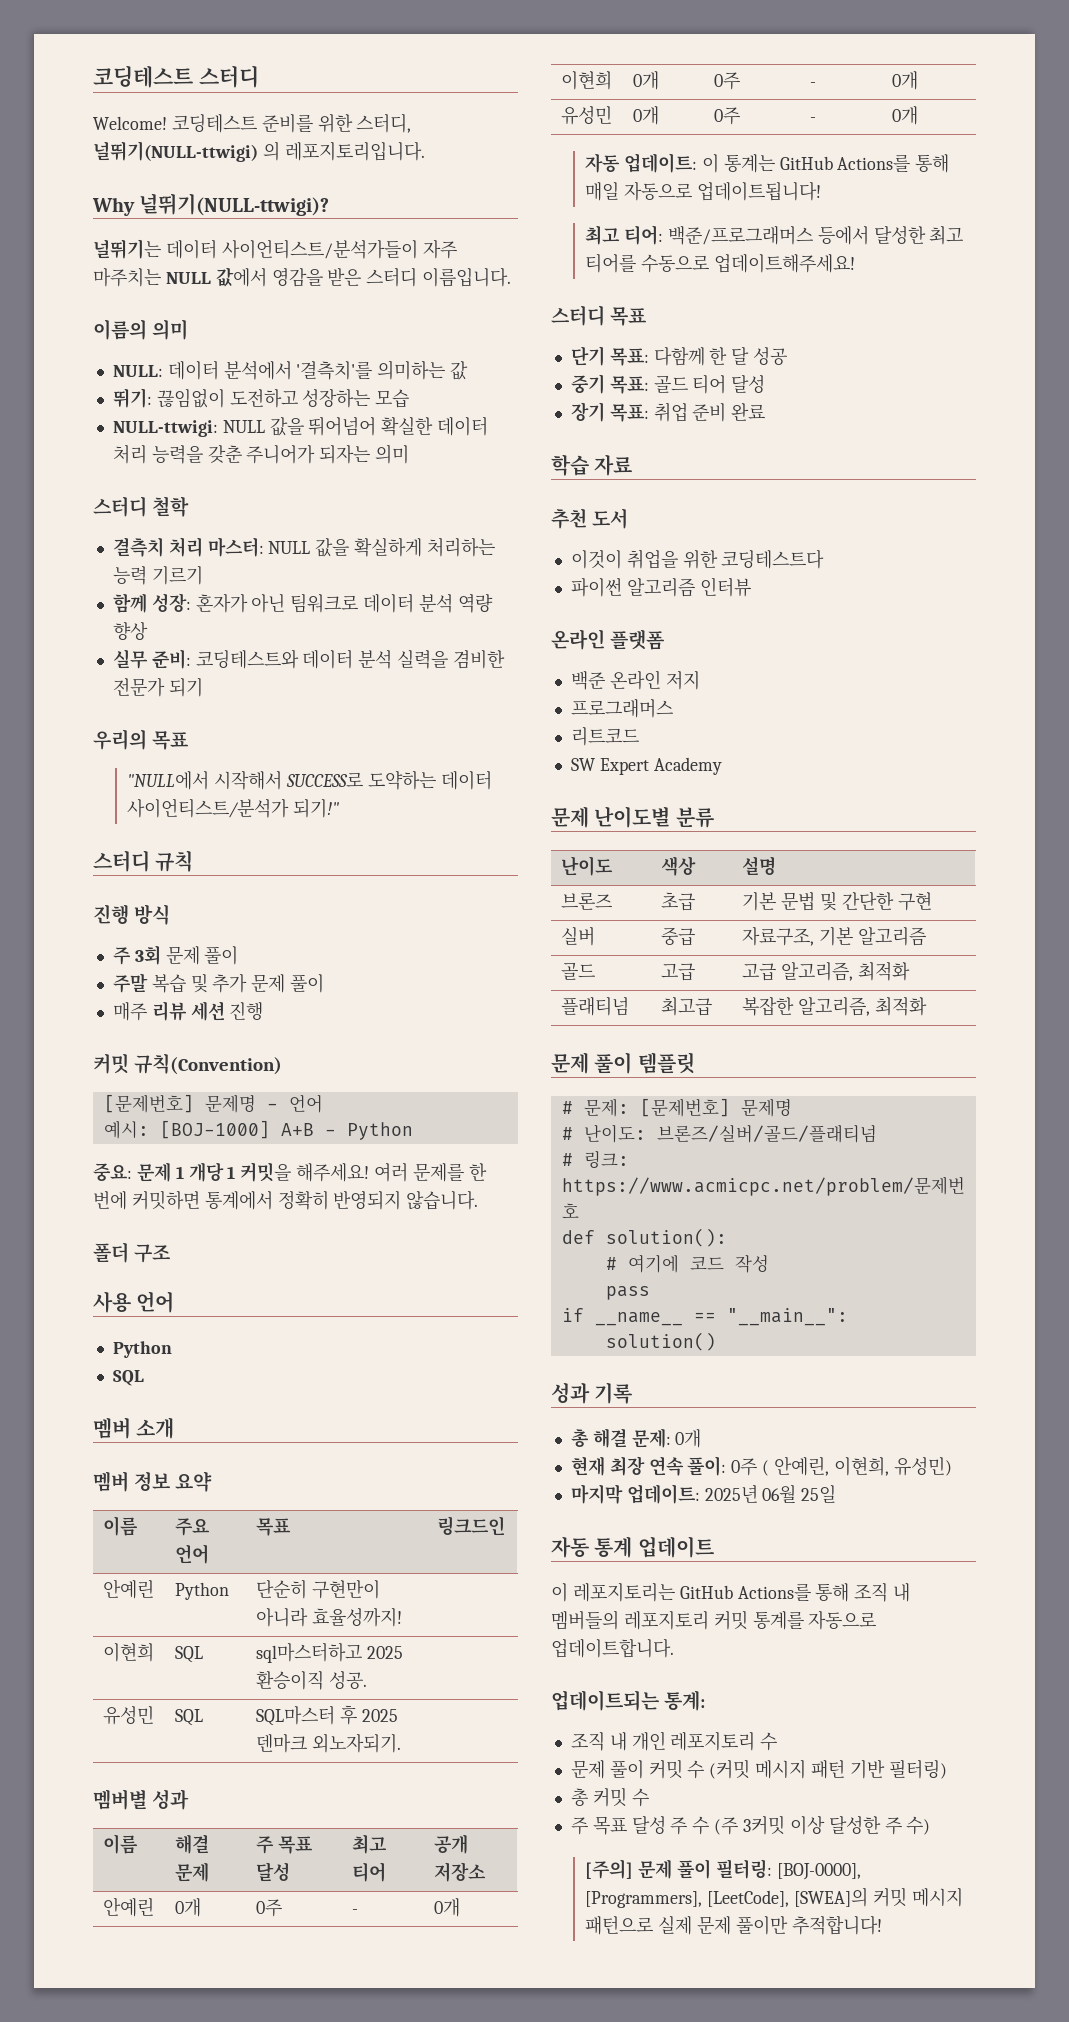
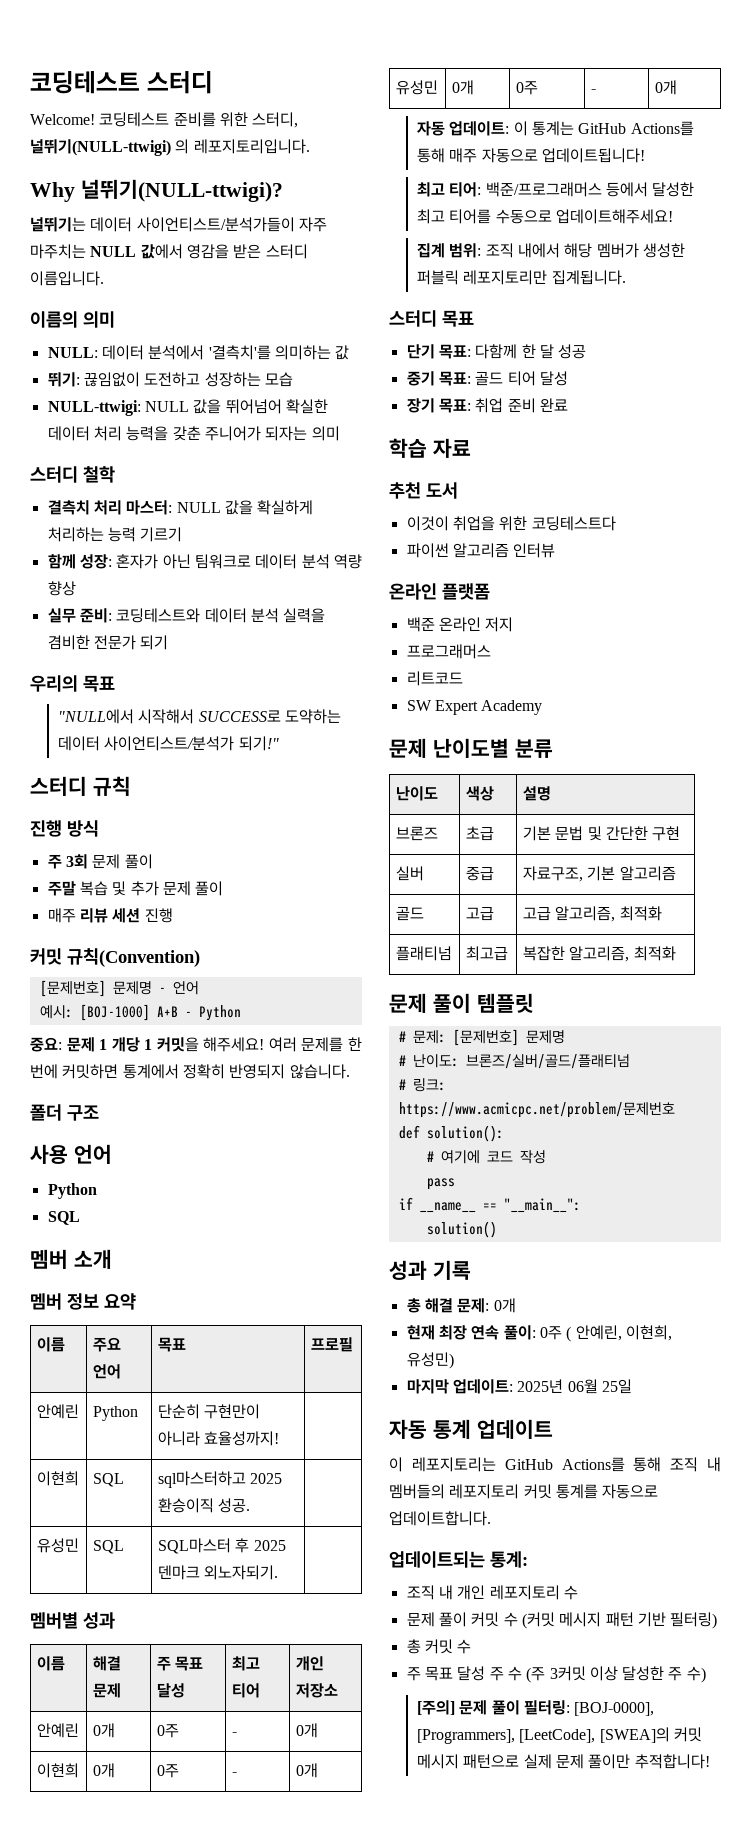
[437,1516,506,1536] 링크드인 -> [310,1337,353,1352] 프로필
[434,1834,469,1854] 공개 -> [295,1656,324,1671] 개인
[585,182,620,201] 매일 -> [449,148,478,163] 매주
(855, 263) none -> [416,243,685,258] [416,270,626,285] // 집계 범위: 조직 내에서 해당 멤버가 생성한 퍼블릭 레포지토리만 집계됩니다.

